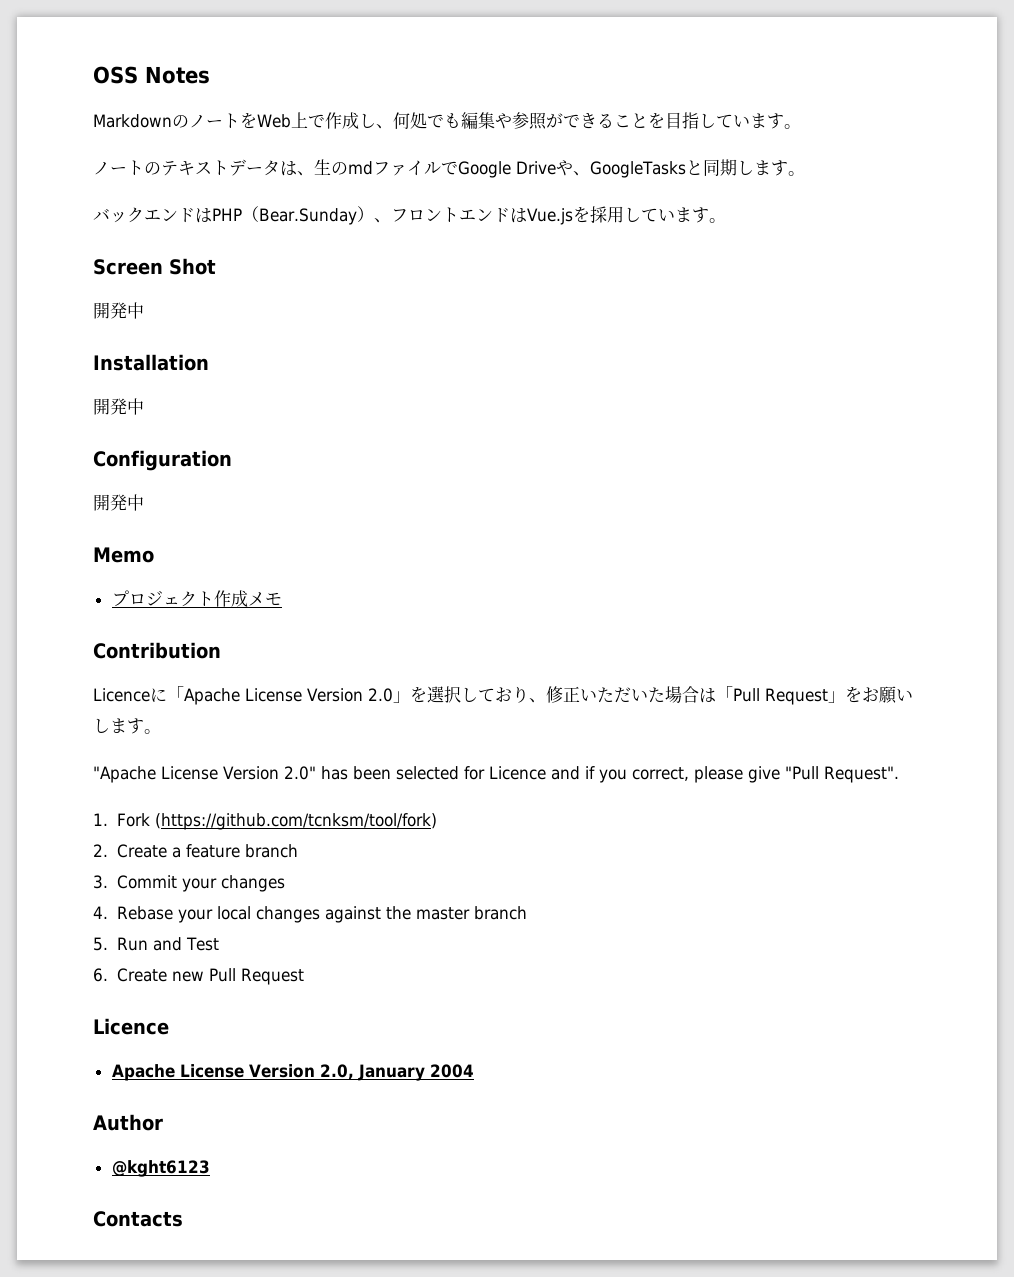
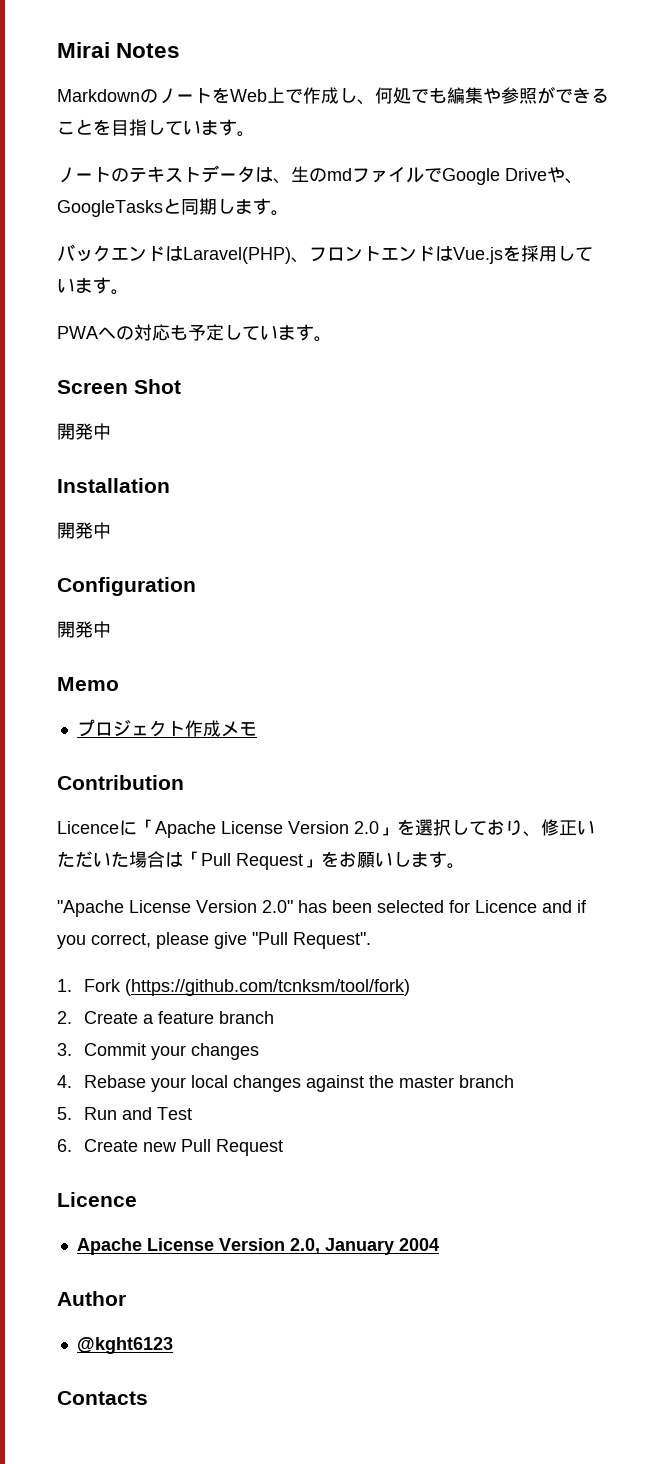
[93,66,138,84] OSS -> [57,42,110,58] Mirai
[212,206,374,225] PHP（Bear.Sunday） -> [183,247,291,264] Laravel(PHP)
(726, 220) none -> [57,324,332,342] // PWAへの対応も予定しています。

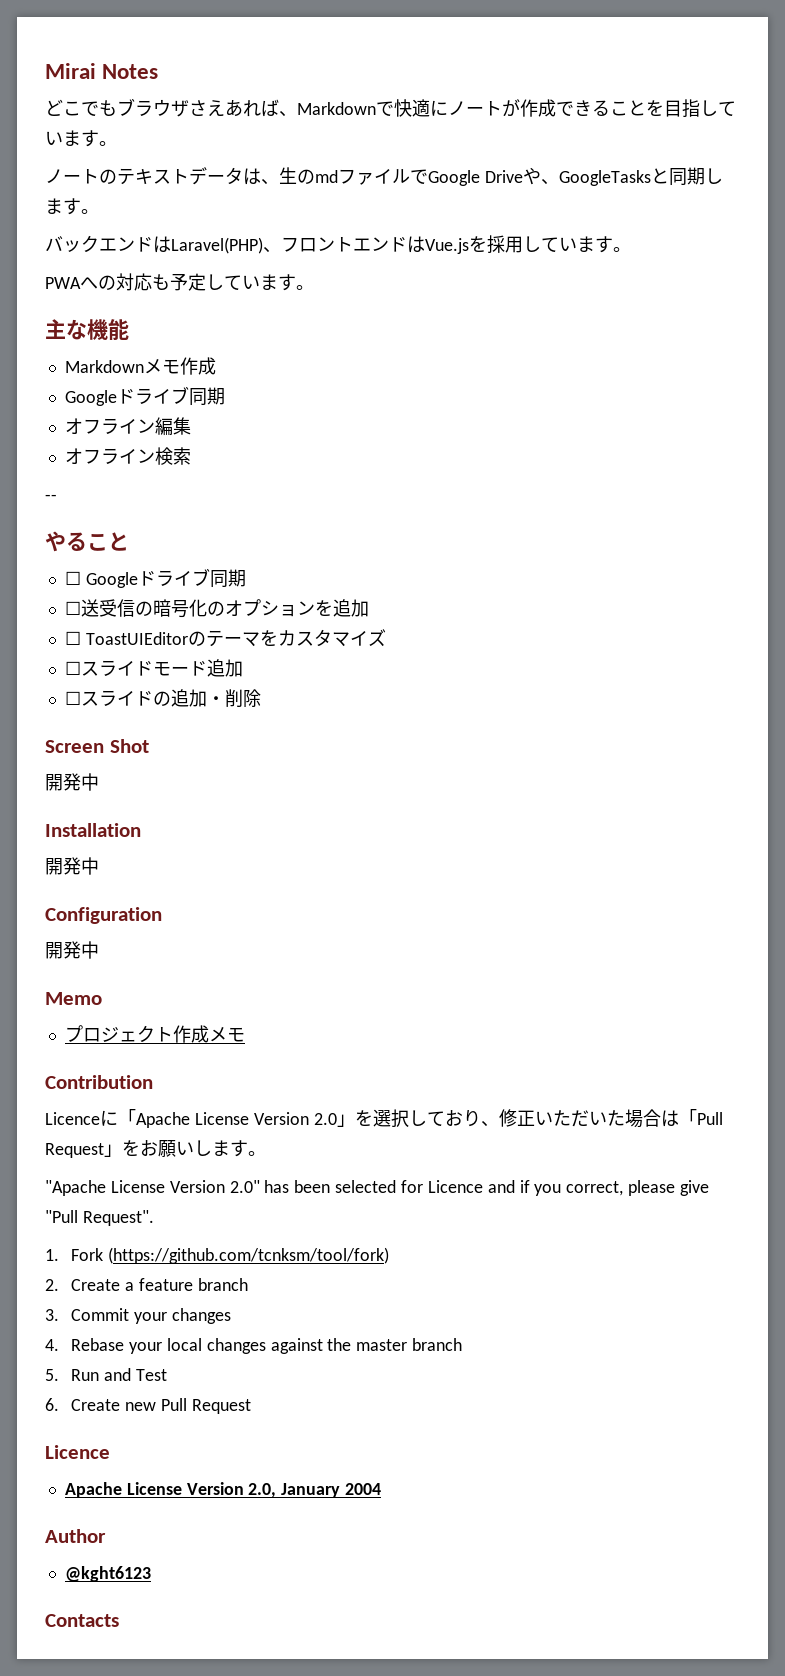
[57,86,555,105] MarkdownのノートをWeb上で作成し、何処でも編集や参照が -> [45,98,556,117] どこでもブラウザさえあれば、Markdownで快適にノートが作成
(332, 339) none -> [45,319,129,340] [64,357,216,375] [64,386,225,406] [64,417,191,436] [64,447,191,465] [45,494,57,501] [45,531,129,552] [64,568,246,588] [64,599,369,618] [64,629,386,647] [64,659,243,677] [64,689,261,707] // 主な機能 // Markdownメモ作成 // Googleドライブ同期 // オフライン編集 // オフライン検索 // -- // やること // ☐ Googleドライブ同期 // ☐送受信の暗号化のオプションを追加 // ☐ ToastUIEditorのテーマをカスタマイズ // ☐スライドモード追加 // ☐スライドの追加・削除

